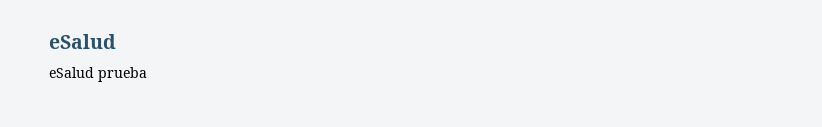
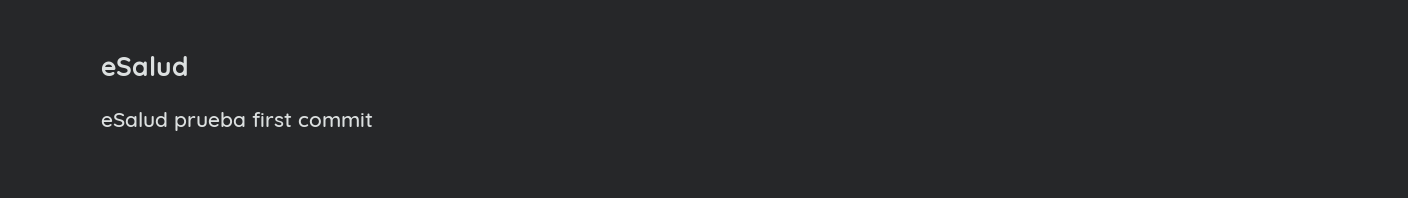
(147, 74) none -> [252,112,373,127] first commit

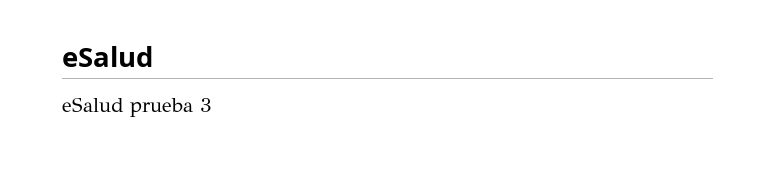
[252,112,373,127] first commit -> [200,98,212,112] 3

